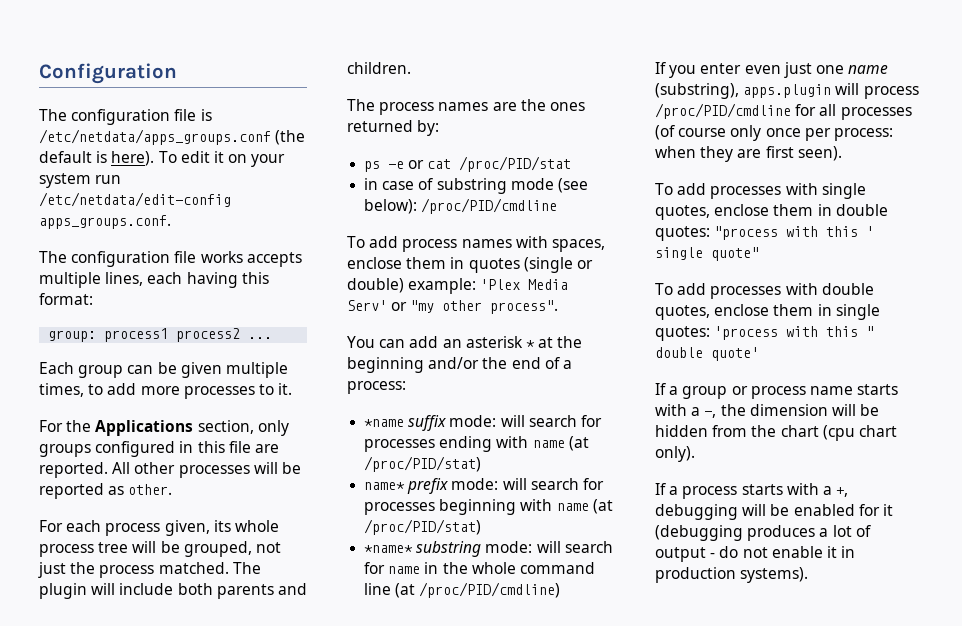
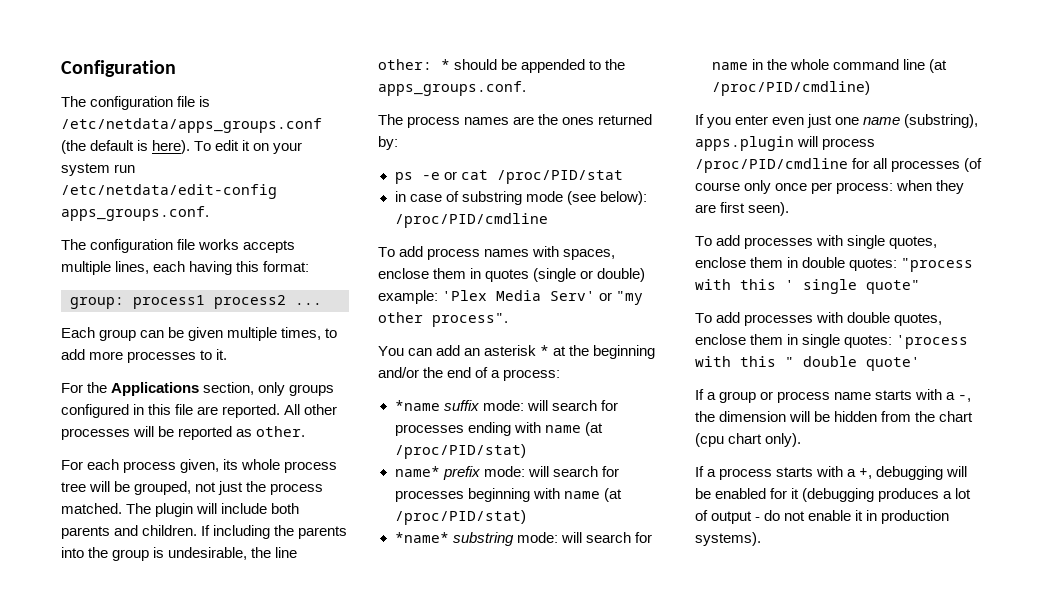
(411, 68) none -> [201,525,348,539] [61,547,298,561] [378,59,626,73] [378,81,526,96] If including the parents into the group is undesirable, the line other: * should be appended to the apps_groups.conf.

